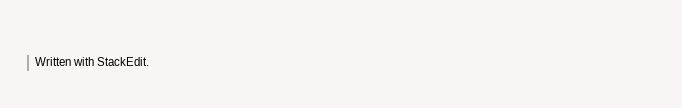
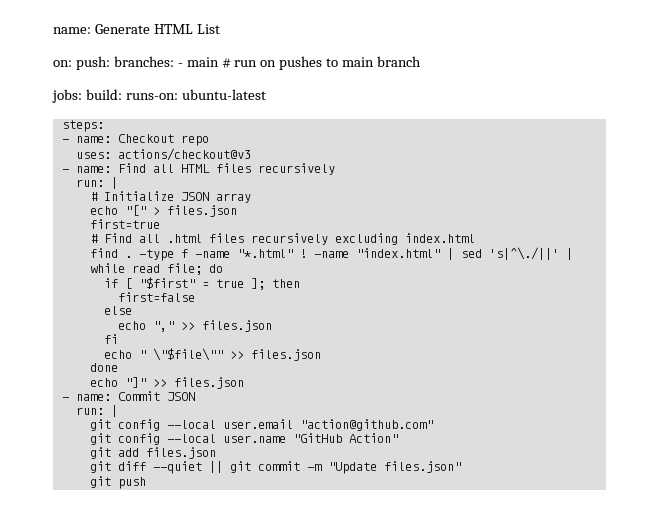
[35,57,150,66] Written with StackEdit. -> [53,24,220,34] [53,56,422,70] [52,89,266,103] [61,120,104,132] [61,134,209,146] [75,148,251,161] [61,163,335,175] [75,177,118,189] [89,191,251,203] [89,205,237,217] [89,219,160,229] [89,233,475,245] [89,247,573,261] [89,263,223,275] [103,277,300,290] [117,292,195,302] [103,306,132,315] [117,320,272,332] [103,334,118,344] [103,348,321,361] [89,363,118,372] [89,377,244,389] [61,391,195,401] [75,405,118,417] [89,419,433,431] [89,433,398,445] [89,447,216,459] [89,461,461,474] [89,476,146,489] name: Generate HTML List // on: push: branches: - main # run on pushes to main branch // jobs: build: runs-on: ubuntu-latest // steps: // - name: Checkout repo // uses: actions/checkout@v3 // - name: Find all HTML files recursively // run: | // # Initialize JSON array // echo "[" > files.json // first=true // # Find all .html files recursively excluding index.html // find . -type f -name "*.html" ! -name "index.html" | sed 's|^\./||' | while read file; do // if [ "$first" = true ]; then // first=false // else // echo "," >> files.json // fi // echo " \"$file\"" >> files.json // done // echo "]" >> files.json // - name: Commit JSON // run: | // git config --local user.email "action@github.com" // git config --local user.name "GitHub Action" // git add files.json // git diff --quiet || git commit -m "Update files.json" // git push

